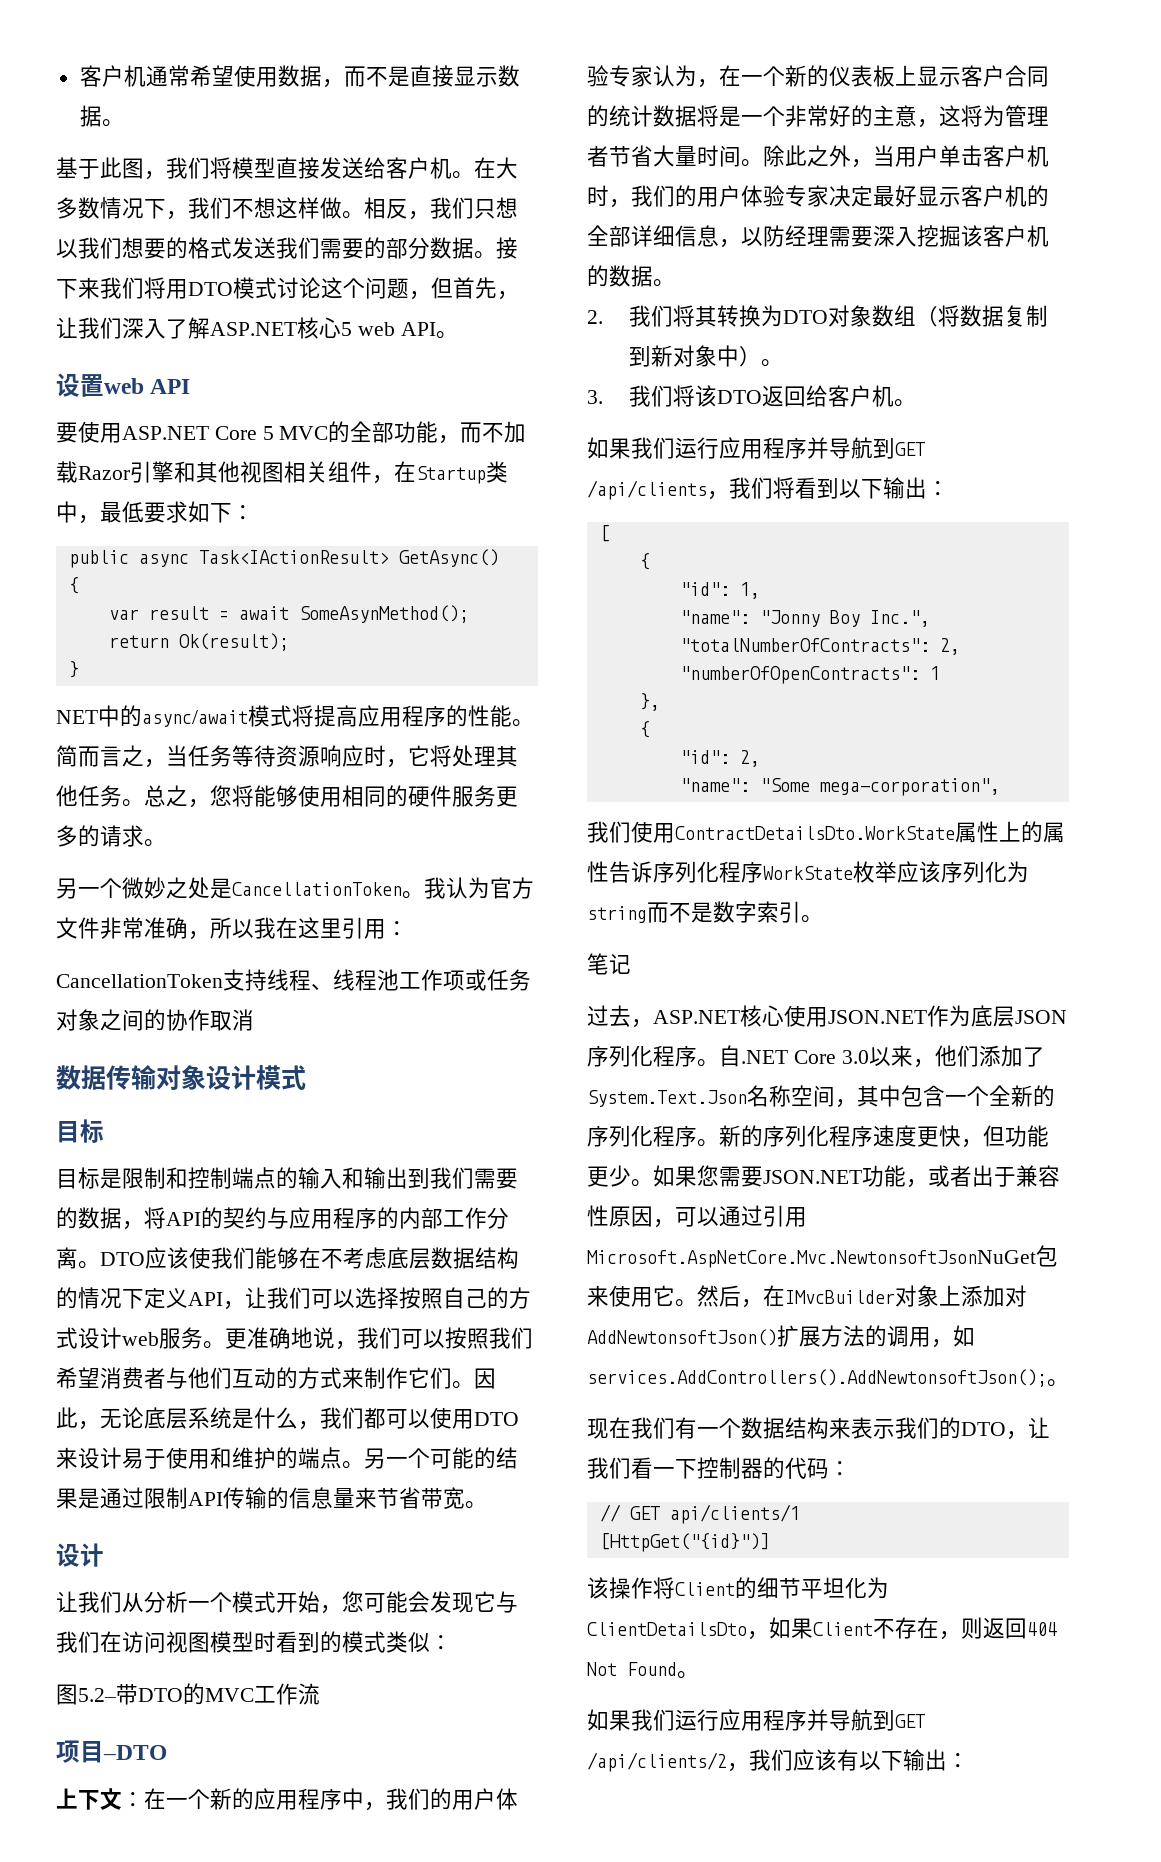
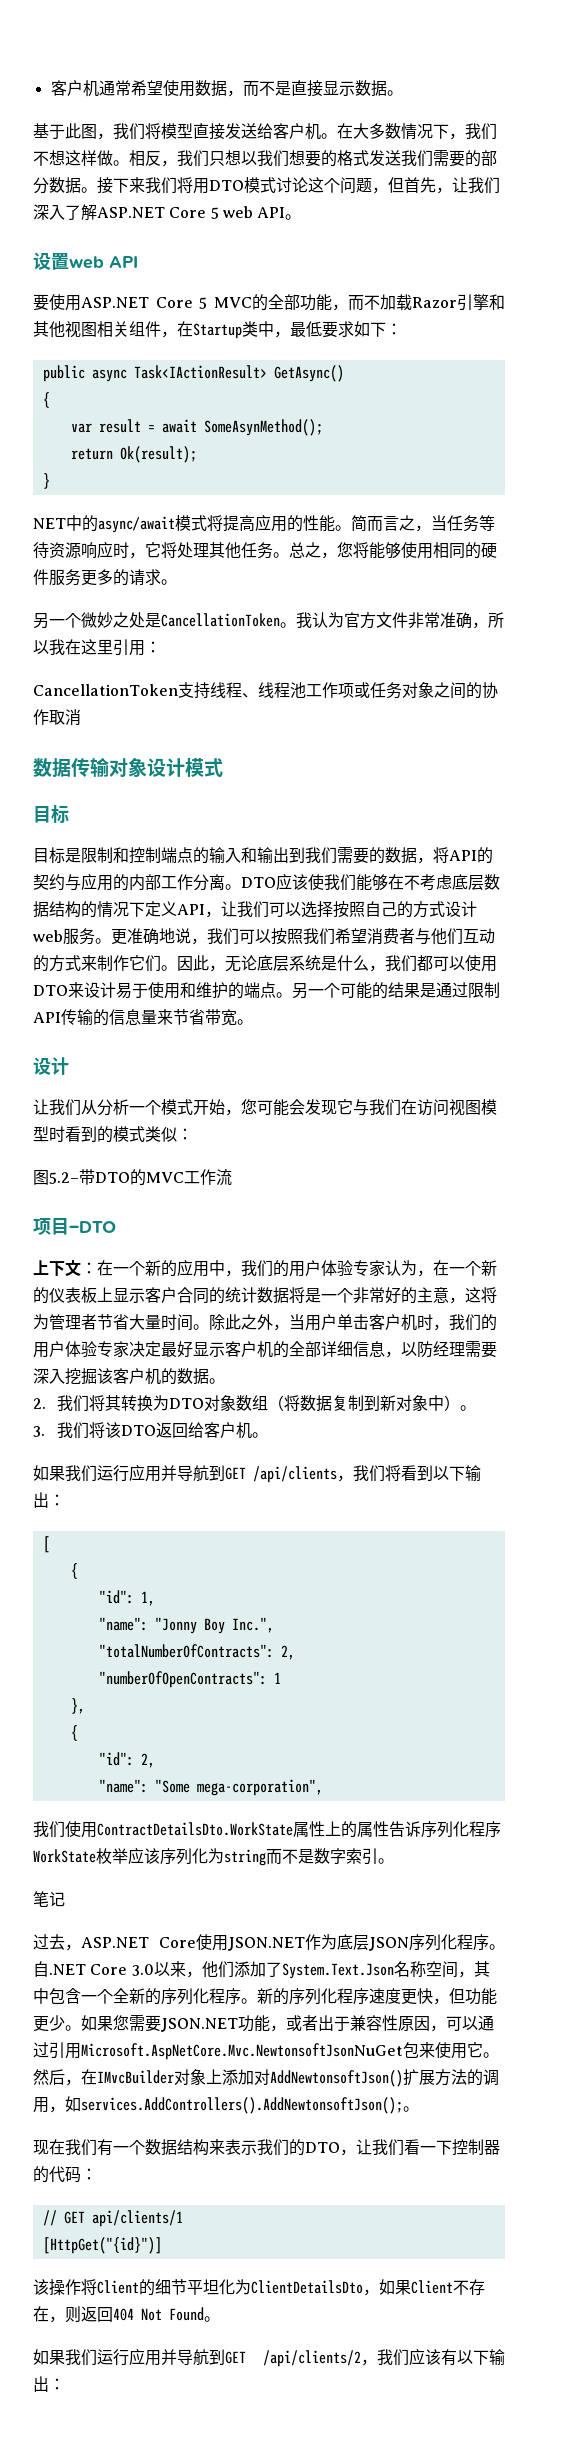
[297,317,341,339] 核心 -> [169,207,207,218] Core
[402,705,446,727] 程序 -> (287, 524) none
[333,1207,377,1229] 程序 -> (113, 883) none
[298,1788,342,1810] 程序 -> (209, 1269) none
[763,437,807,459] 程序 -> (161, 1474) none
[740,1005,784,1027] 核心 -> [159,1937,196,1948] Core
[763,1709,807,1731] 程序 -> (161, 2358) none

